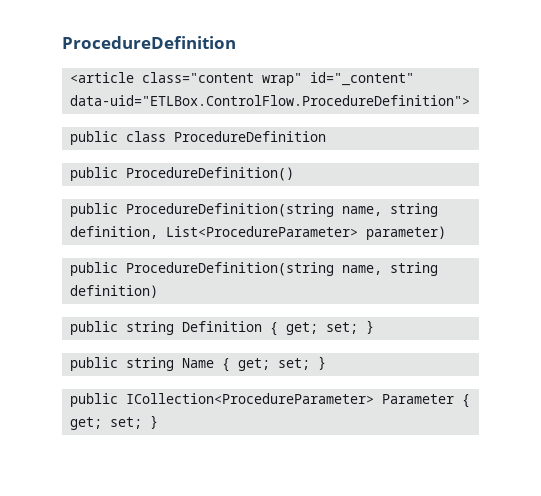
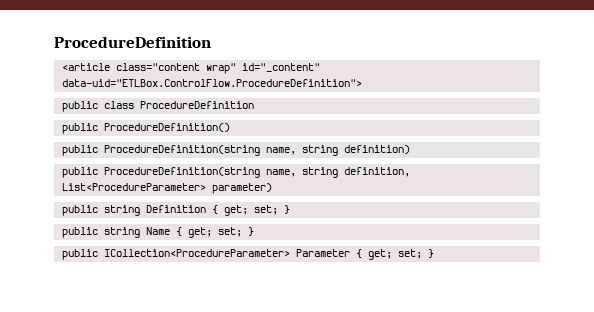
[70,226,447,240] [70,262,439,276] [70,285,159,298] definition, List<ProcedureParameter> parameter) // public ProcedureDefinition(string name, string definition) -> [343,145,410,154] [61,167,410,178] [61,183,272,194] definition) // public ProcedureDefinition(string name, string definition, List<ProcedureParameter> parameter)

